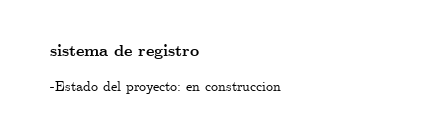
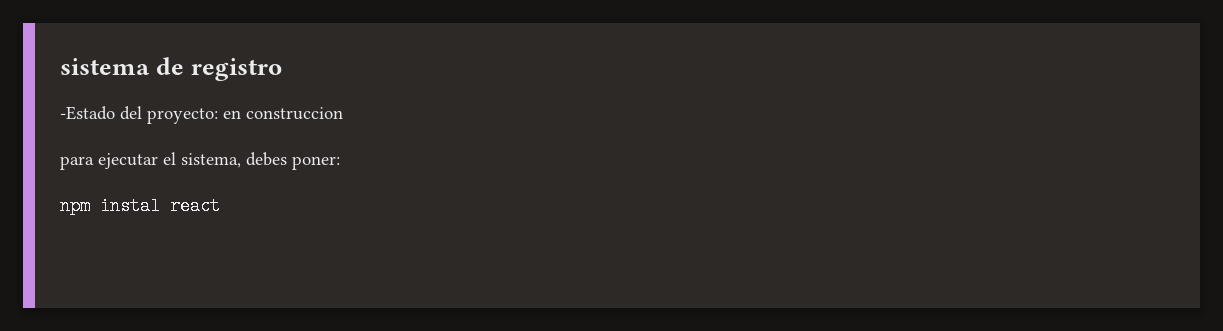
(281, 86) none -> [60,152,340,170] [60,197,220,215] // para ejecutar el sistema, debes poner: // npm instal react

